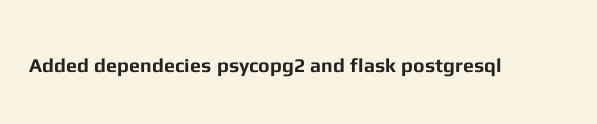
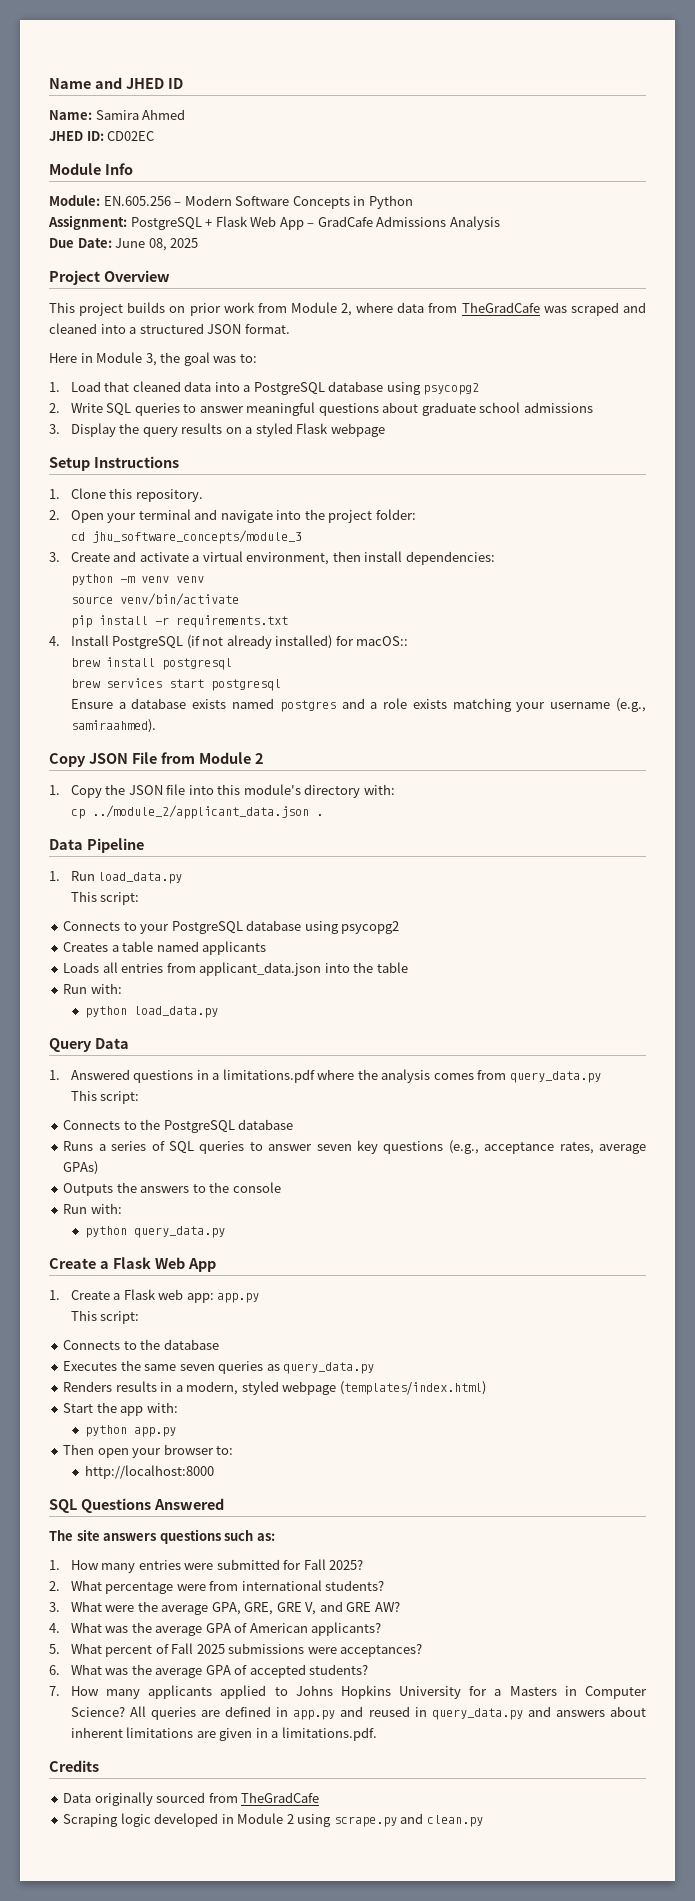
[29,58,503,77] Added dependecies psycopg2 and flask postgresql -> [49,77,183,89] [49,109,186,120] [49,131,155,141] [49,163,133,175] [49,195,413,209] [48,215,500,230] [49,238,199,251] [49,270,170,285] [49,302,646,316] [49,323,290,334] [49,352,257,366] [49,381,480,395] [49,402,593,416] [49,423,385,437] [49,456,179,471] [49,488,203,502] [49,509,416,523] [70,530,302,544] [49,551,495,565] [70,574,204,586] [70,593,239,606] [70,615,288,628] [49,635,409,649] [70,657,232,670] [70,678,281,691] [70,698,647,712] [70,719,156,733] [49,752,264,767] [49,784,395,798] [70,805,323,819] [49,838,144,853] [49,871,183,884] [70,891,140,905] [63,920,400,934] [63,941,267,955] [63,962,408,976] [63,983,122,994] [85,1006,219,1018] [49,1038,129,1052] [49,1069,601,1083] [70,1090,140,1104] [63,1119,294,1133] [63,1140,646,1154] [63,1161,99,1175] [63,1182,281,1196] [63,1203,122,1214] [85,1226,226,1238] [49,1257,216,1272] [49,1289,260,1303] [70,1310,140,1324] [63,1339,219,1350] [63,1360,375,1374] [63,1381,486,1395] [63,1402,178,1416] [85,1425,177,1437] [63,1444,234,1458] [85,1465,215,1479] [49,1498,224,1513] [49,1529,275,1544] [49,1559,364,1573] [49,1580,385,1594] [49,1601,400,1615] [49,1622,382,1636] [49,1643,423,1657] [49,1664,369,1678] [49,1685,647,1699] [70,1706,646,1720] [70,1727,377,1741] [49,1760,99,1772] [63,1792,320,1806] [63,1813,483,1827] Name and JHED ID // Name: Samira Ahmed // JHED ID: CD02EC // Module Info // Module: EN.605.256 – Modern Software Concepts in Python // Assignment: PostgreSQL + Flask Web App – GradCafe Admissions Analysis // Due Date: June 08, 2025 // Project Overview // This project builds on prior work from Module 2, where data from TheGradCafe was scraped and cleaned into a structured JSON format. // Here in Module 3, the goal was to: // 1. Load that cleaned data into a PostgreSQL database using psycopg2 // 2. Write SQL queries to answer meaningful questions about graduate school admissions // 3. Display the query results on a styled Flask webpage // Setup Instructions // 1. Clone this repository. // 2. Open your terminal and navigate into the project folder: // cd jhu_software_concepts/module_3 // 3. Create and activate a virtual environment, then install dependencies: // python -m venv venv // source venv/bin/activate // pip install -r requirements.txt // 4. Install PostgreSQL (if not already installed) for macOS:: // brew install postgresql // brew services start postgresql // Ensure a database exists named postgres and a role exists matching your username (e.g., samiraahmed). // Copy JSON File from Module 2 // 1. Copy the JSON file into this module's directory with: // cp ../module_2/applicant_data.json . // Data Pipeline // 1. Run load_data.py // This script: // Connects to your PostgreSQL database using psycopg2 // Creates a table named applicants // Loads all entries from applicant_data.json into the table // Run with: // python load_data.py // Query Data // 1. Answered questions in a limitations.pdf where the analysis comes from query_data.py // This script: // Connects to the PostgreSQL database // Runs a series of SQL queries to answer seven key questions (e.g., acceptance rates, average GPAs) // Outputs the answers to the console // Run with: // python query_data.py // Create a Flask Web App // 1. Create a Flask web app: app.py // This script: // Connects to the database // Executes the same seven queries as query_data.py // Renders results in a modern, styled webpage (templates/index.html) // Start the app with: // python app.py // Then open your browser to: // http://localhost:8000 // SQL Questions Answered // The site answers questions such as: // 1. How many entries were submitted for Fall 2025? // 2. What percentage were from international students? // 3. What were the average GPA, GRE, GRE V, and GRE AW? // 4. What was the average GPA of American applicants? // 5. What percent of Fall 2025 submissions were acceptances? // 6. What was the average GPA of accepted students? // 7. How many applicants applied to Johns Hopkins University for a Masters in Computer Science? All queries are defined in app.py and reused in query_data.py and answers about inherent limitations are given in a limitations.pdf. // Credits // Data originally sourced from TheGradCafe // Scraping logic developed in Module 2 using scrape.py and clean.py

